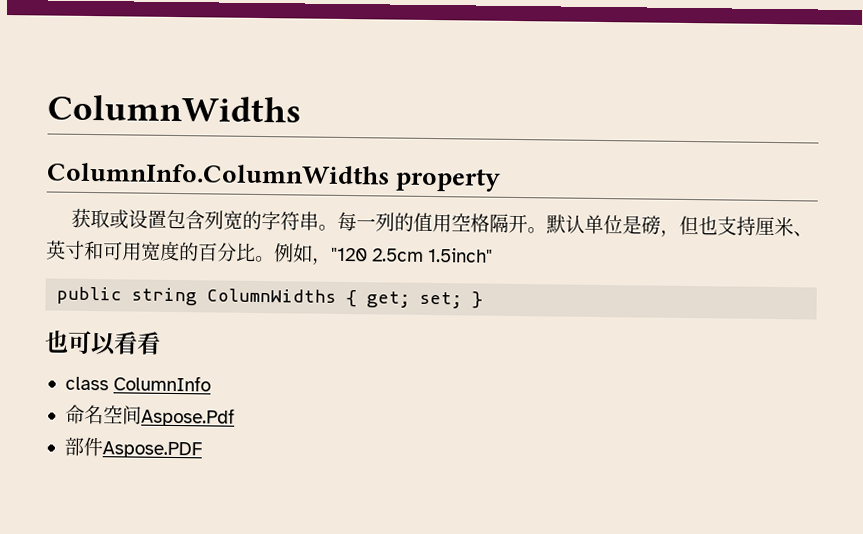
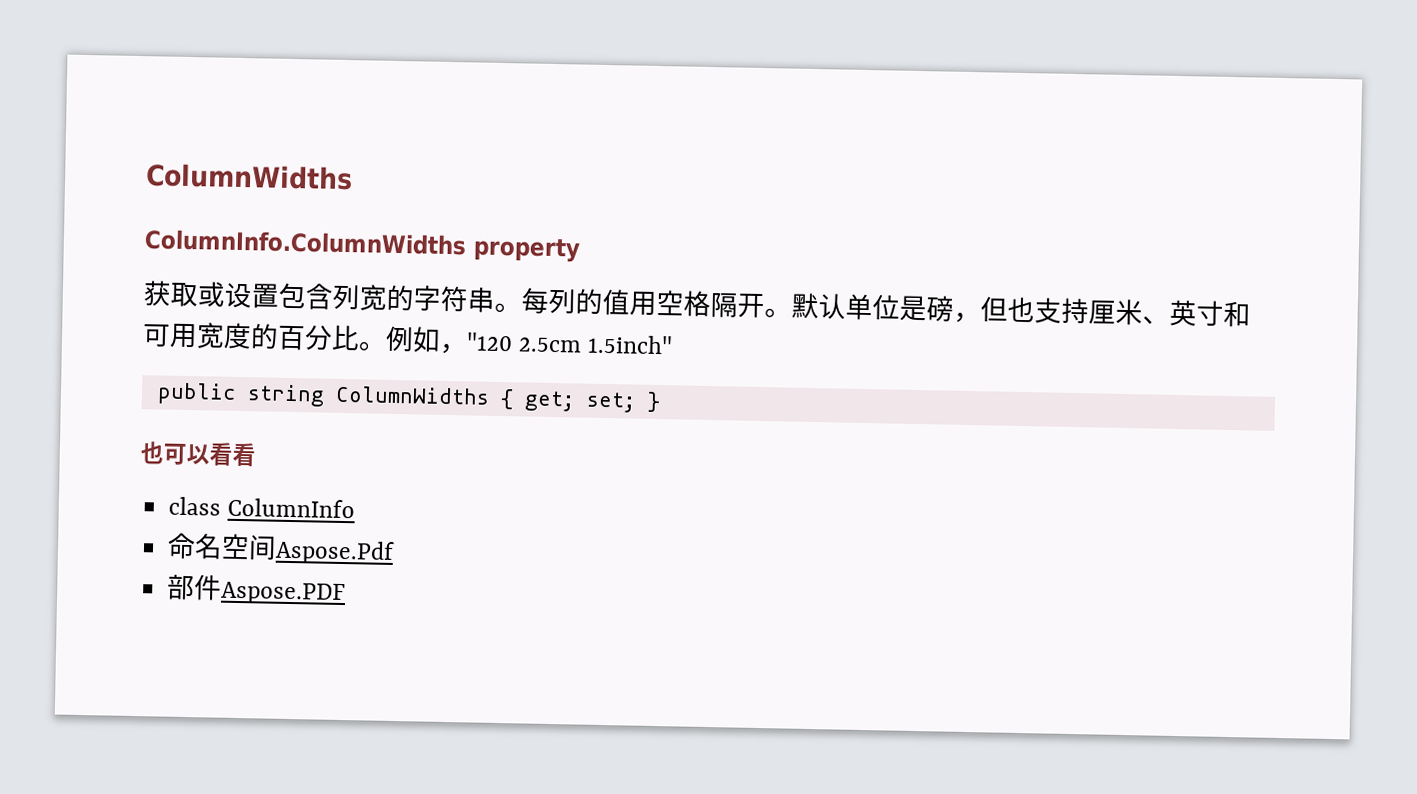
[355,218,376,230] 一 -> (550, 300) none

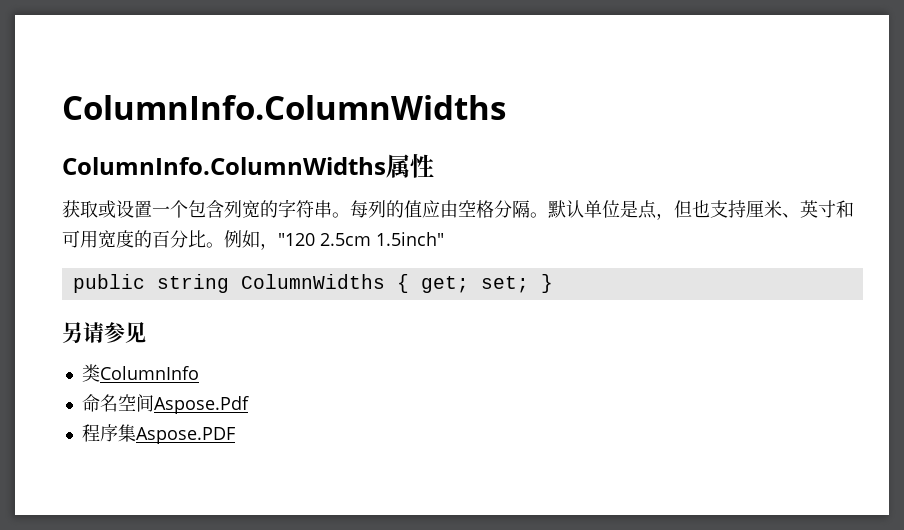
[145,163,353,191] [144,229,580,263] ColumnWidths // ColumnInfo.ColumnWidths property -> [62,95,506,120] [62,154,434,178] ColumnInfo.ColumnWidths // ColumnInfo.ColumnWidths属性
(280, 296) none -> [152,200,188,218] 一个
[629,289,765,319] 用空格隔开 -> [422,200,530,218] 应由空格分隔
[926,295,954,322] 磅 -> [638,200,657,219] 点
[140,441,257,467] [168,496,222,516] 也可以看看 // class -> [62,322,146,343] [81,364,100,382] 另请参见 // 类
[167,574,223,601] 部件 -> [81,424,136,442] 程序集

